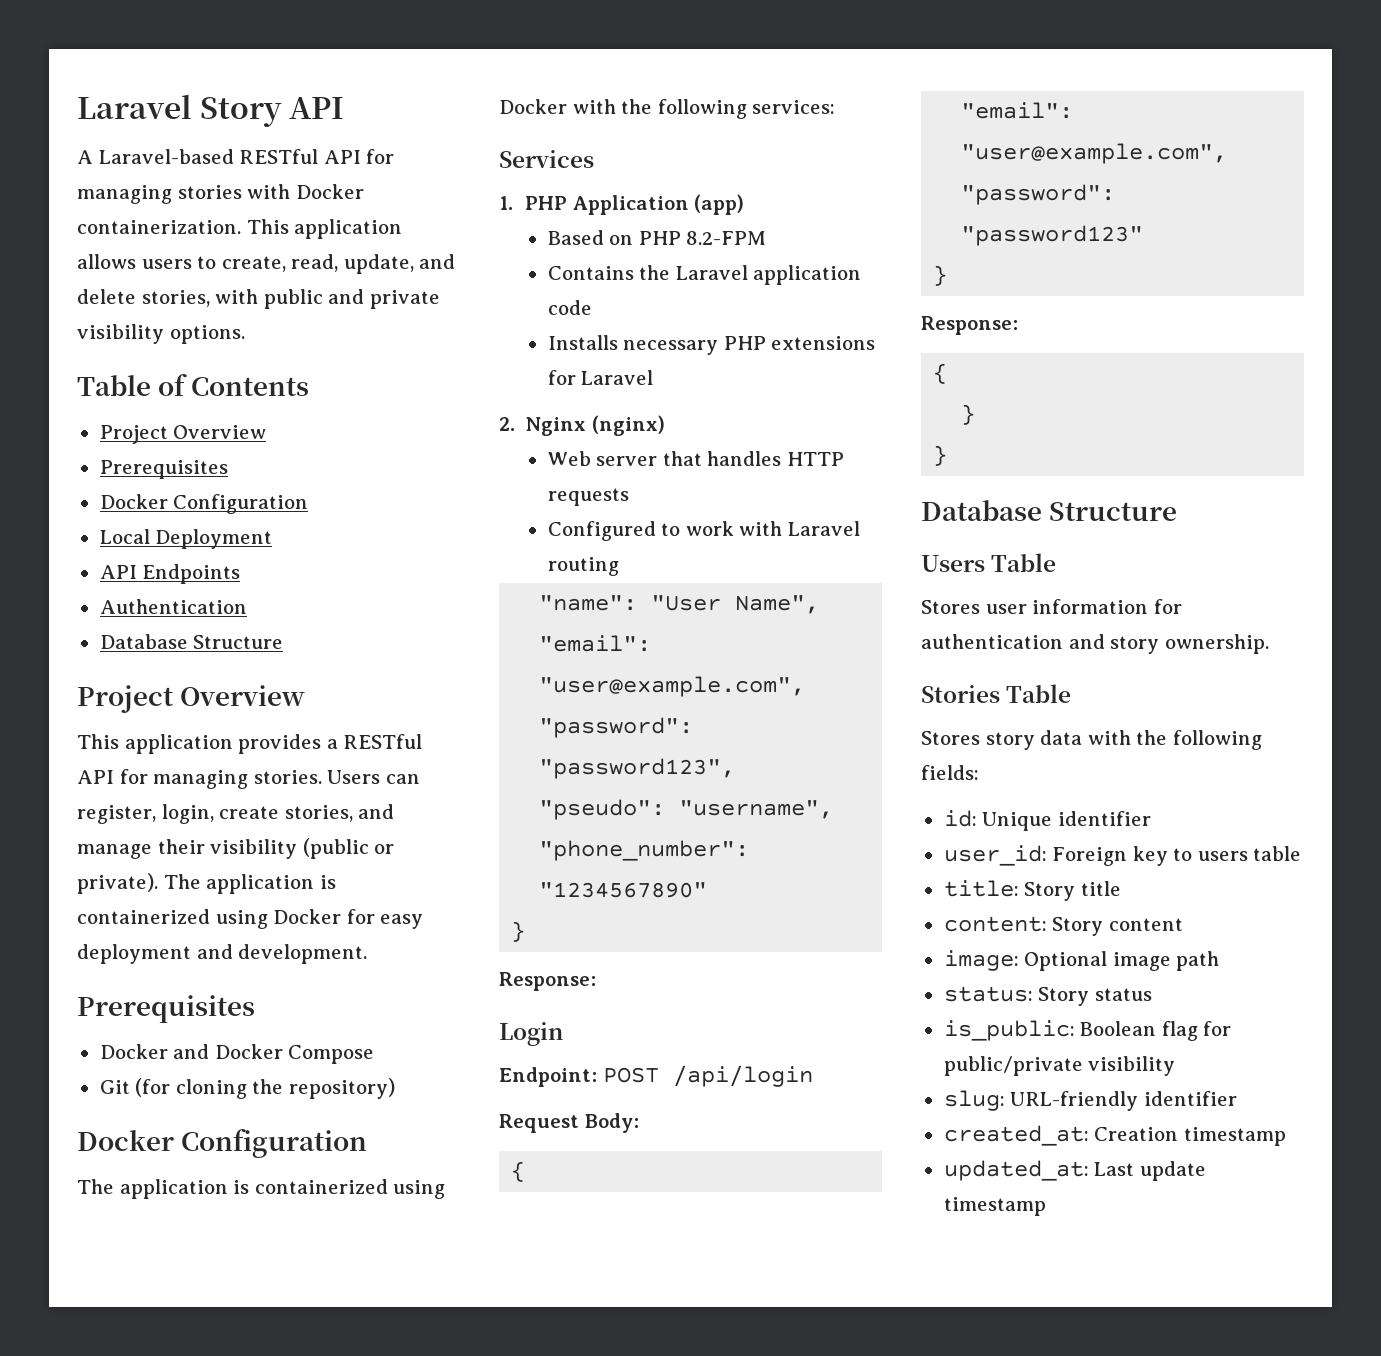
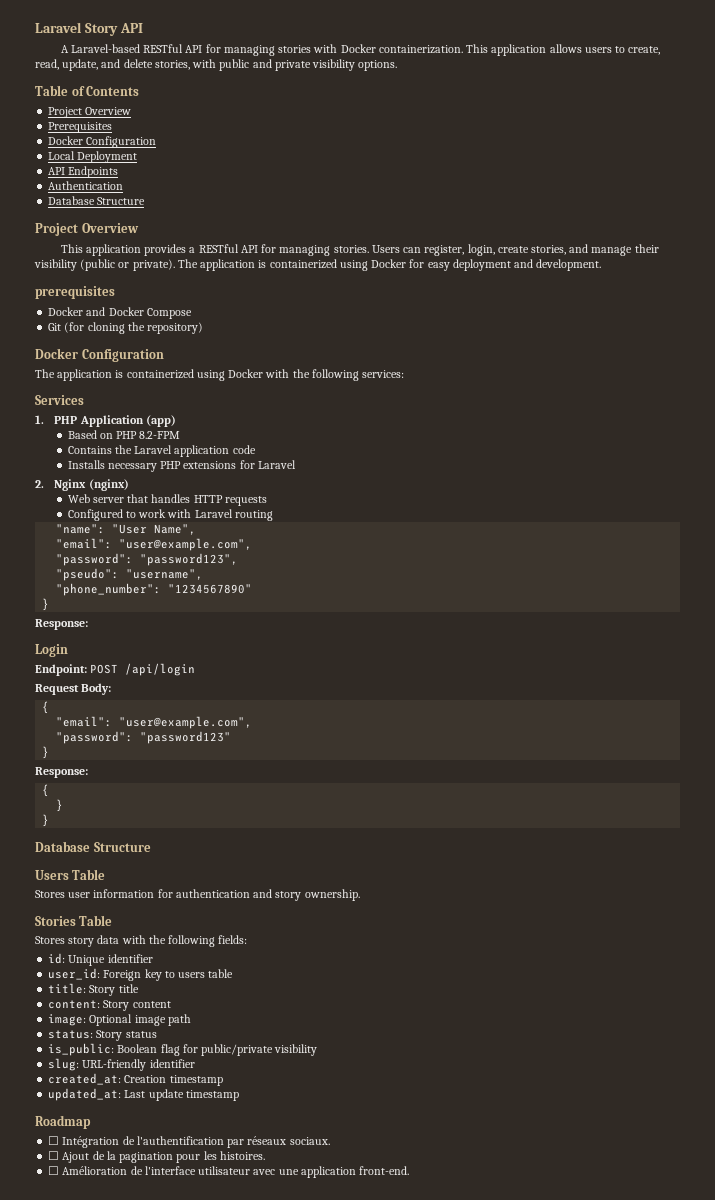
[77,995,255,1023] Prerequisites -> [35,286,115,299] prerequisites
(1046, 1206) none -> [35,1115,91,1129] [48,1136,330,1148] [48,1151,265,1163] [48,1166,410,1178] // Roadmap // ☐ Intégration de l'authentification par réseaux sociaux. // ☐ Ajout de la pagination pour les histoires. // ☐ Amélioration de l'interface utilisateur avec une application front-end.

